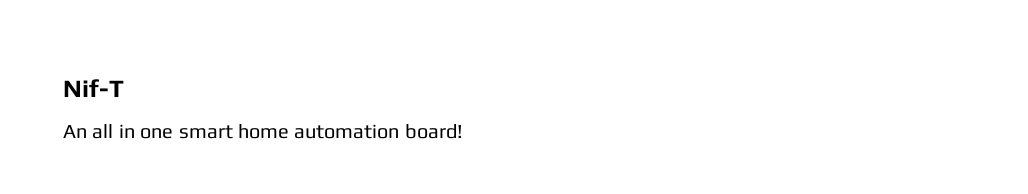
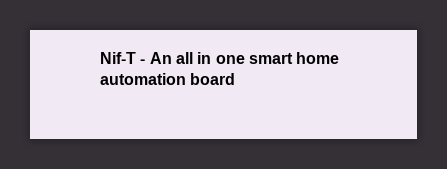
(124, 88) // -> [140,59,146,64] -
[404,124,463,139] board! -> [190,73,236,85] board

